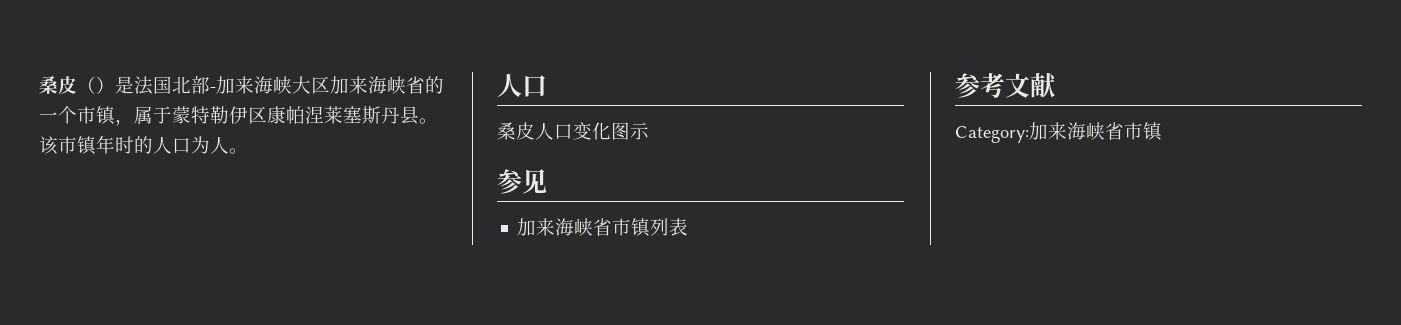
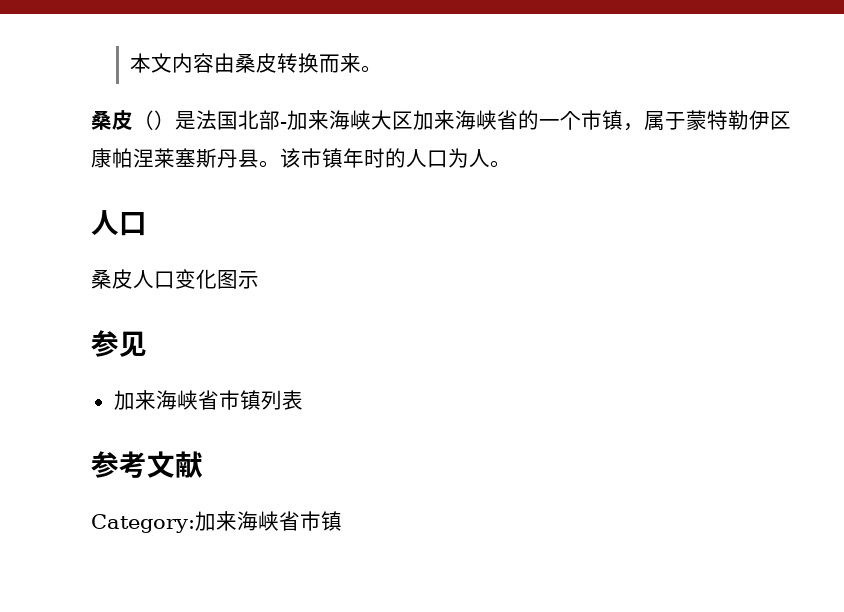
(39, 84) none -> [129,53,382,73] 本文内容由桑皮转换而来。 //

